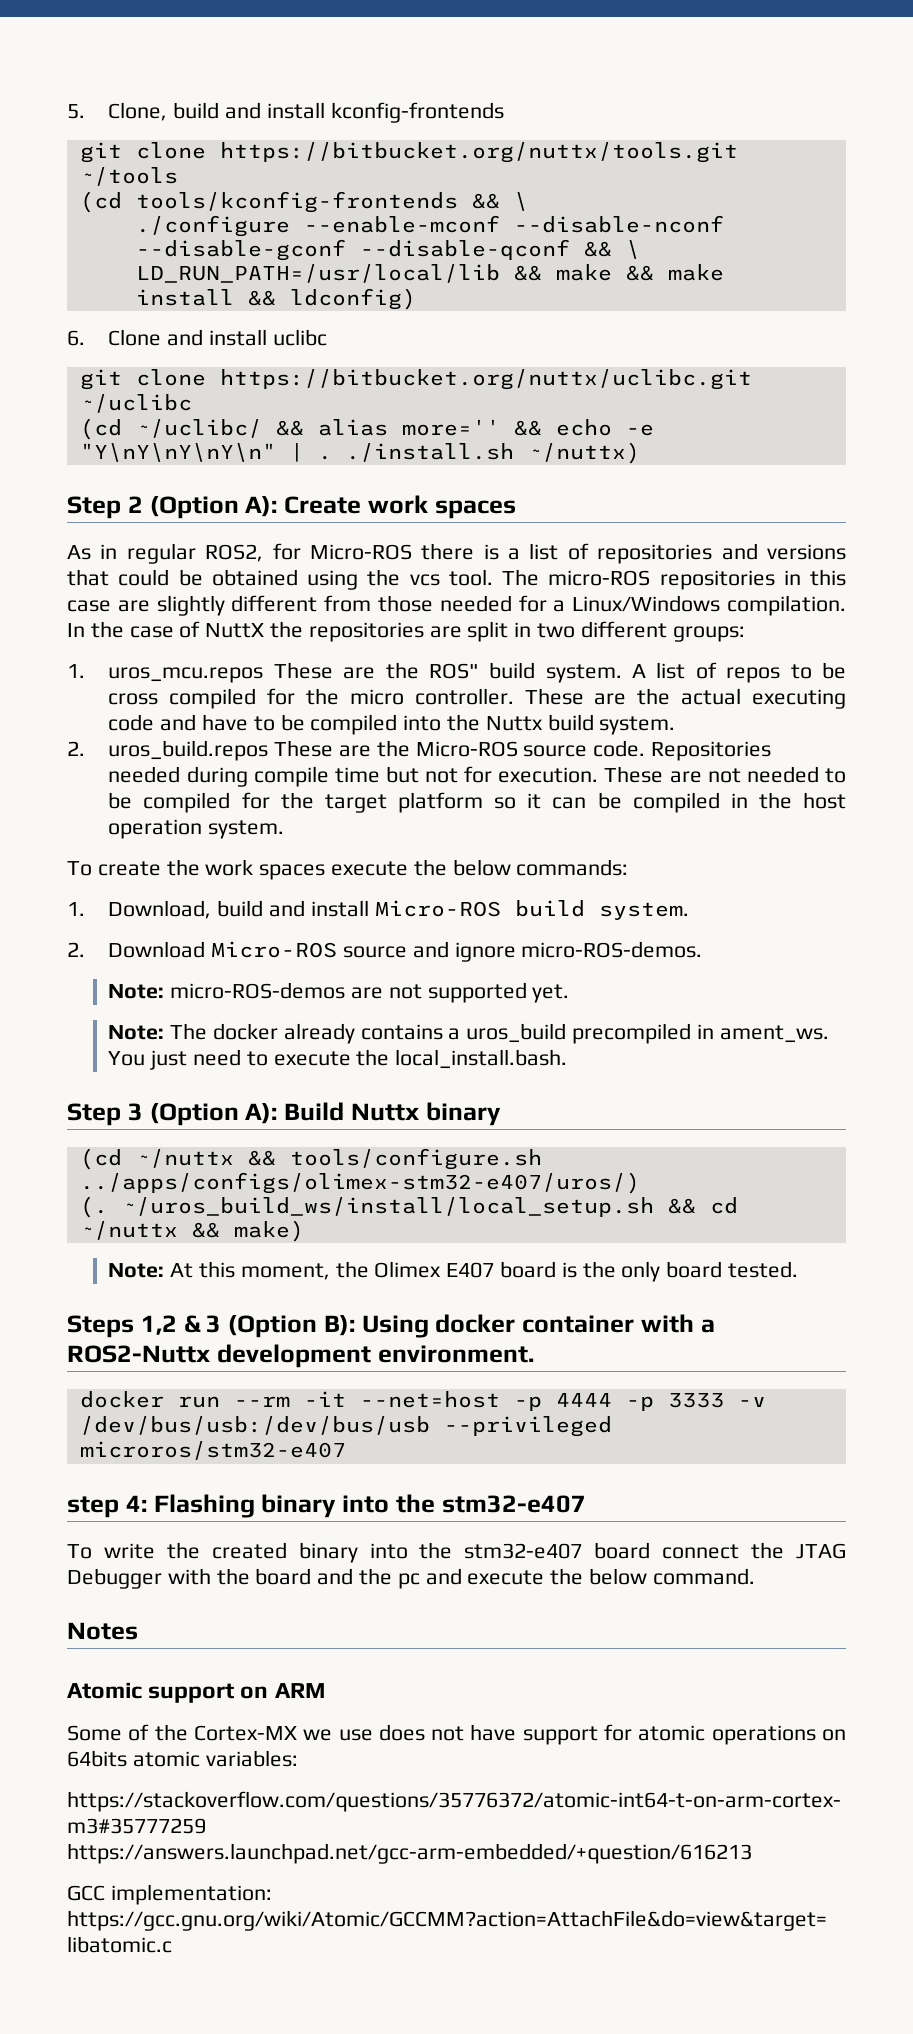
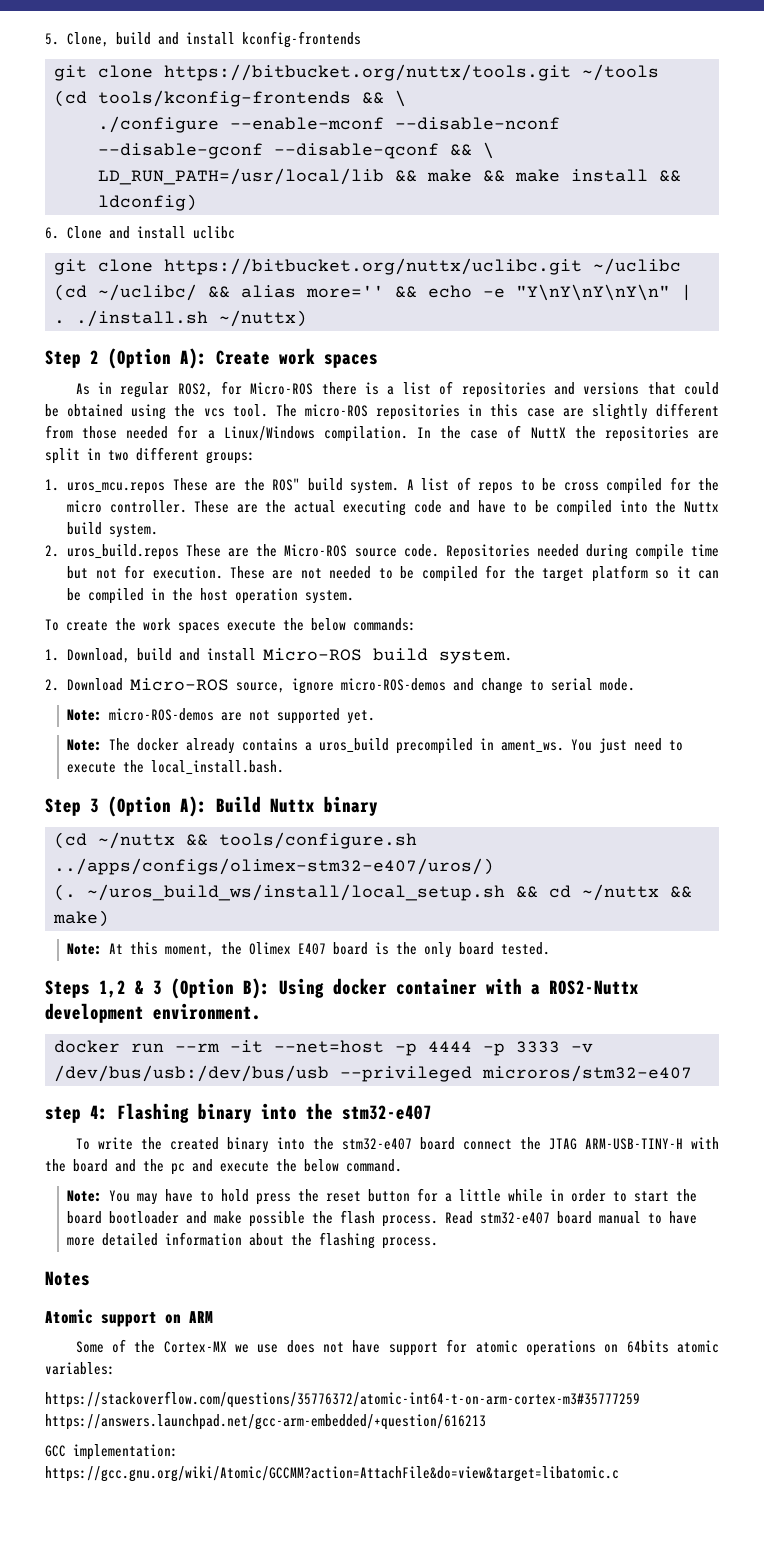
[342,941,703,962] source and ignore micro-ROS-demos. -> [236,678,636,694] source, ignore micro-ROS-demos and change to serial mode.
[67,1568,162,1589] Debugger -> [584,1138,683,1150] ARM-USB-TINY-H
(755, 1576) none -> [67,1188,698,1205] [67,1210,698,1227] [67,1232,439,1249] // Note: You may have to hold press the reset button for a little while in order to start the board bootloader and make possible the flash process. Read stm32-e407 board manual to have more detailed information about the flashing process.

